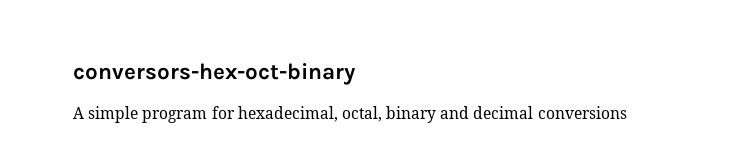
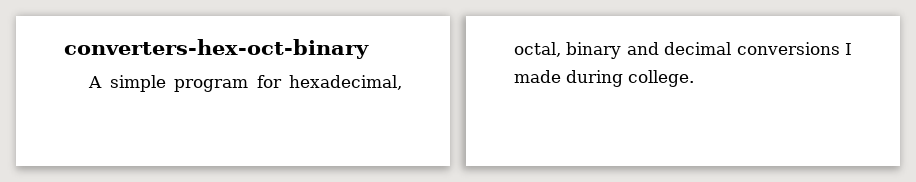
[73,63,356,85] conversors-hex-oct-binary -> [64,39,369,59] converters-hex-oct-binary
(627, 112) none -> [845,43,852,55] [514,70,694,87] I made during college.

